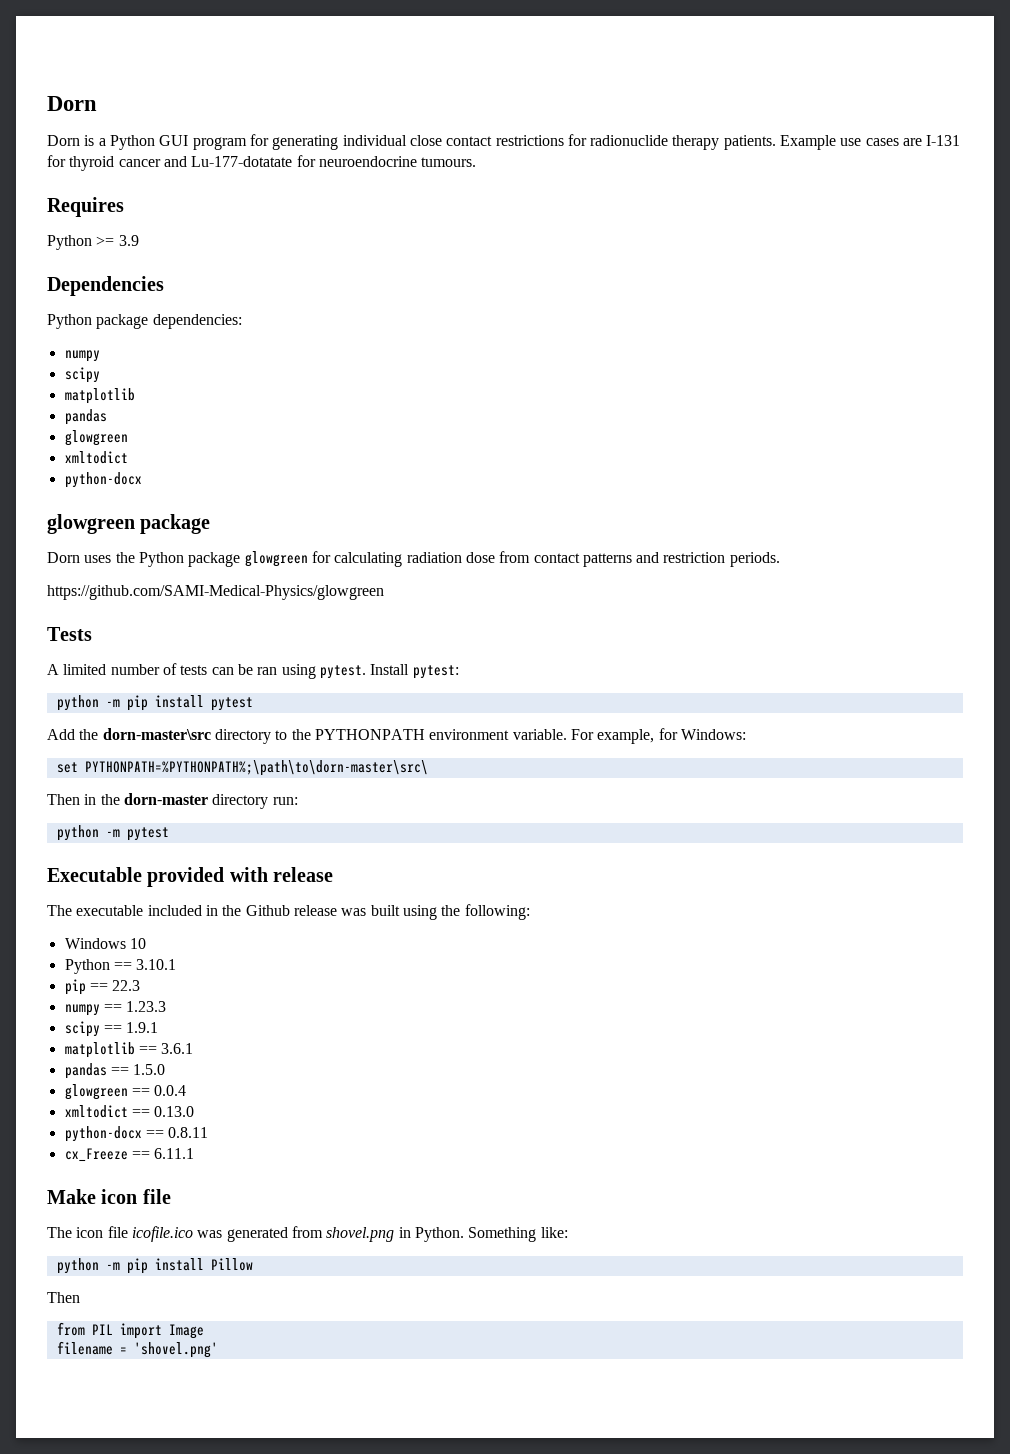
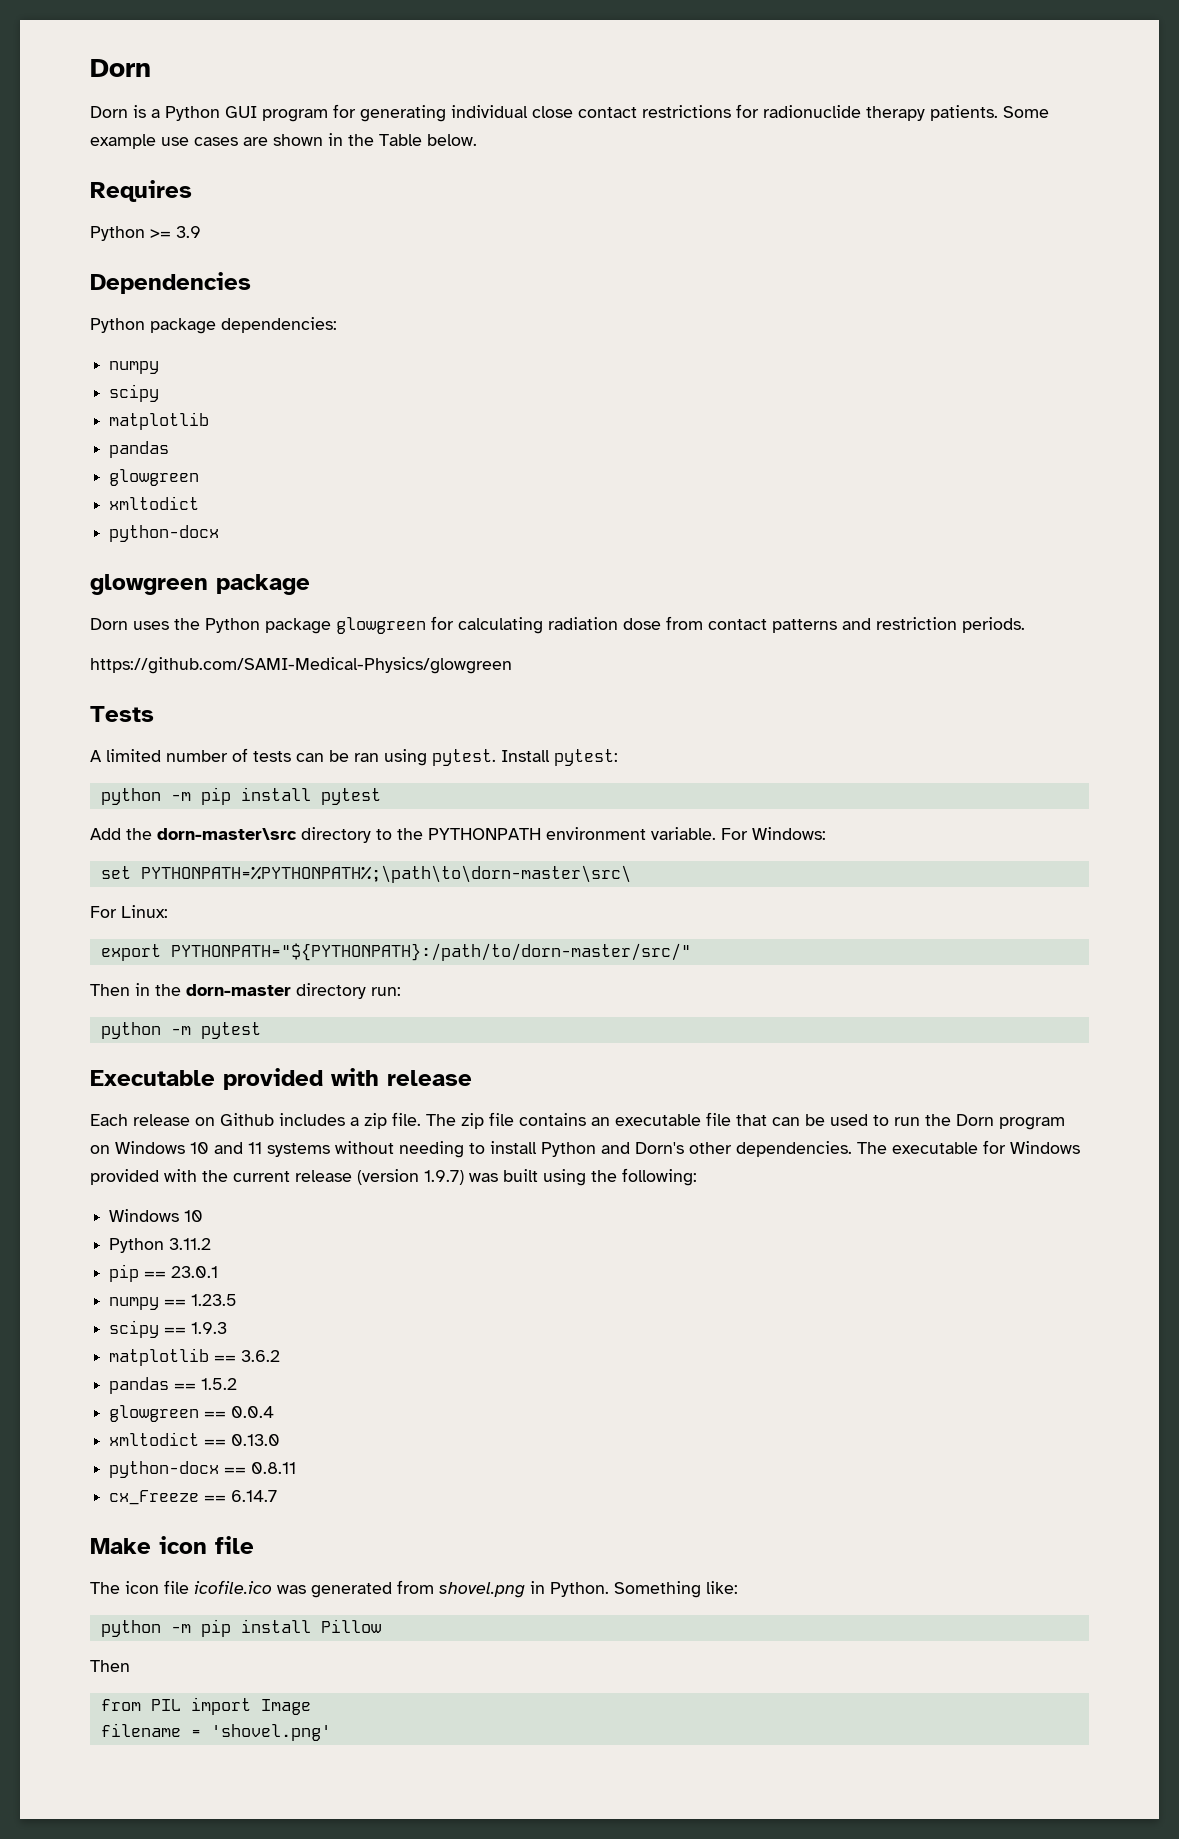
[780,135,837,150] Example -> [1003,106,1049,118] [90,134,156,149] Some example
[926,135,961,146] [47,155,477,171] I-131 for thyroid cancer and Lu-177-dotatate for neuroendocrine tumours. -> [273,133,477,146] shown in the Table below.
[597,728,678,744] example, for -> (748, 834) none
(428, 768) none -> [90,905,168,918] [100,943,691,961] // For Linux: // export PYTHONPATH="${PYTHONPATH}:/path/to/dorn-master/src/"
[47,905,337,916] The executable included in the Github release -> [90,1112,1065,1130] [90,1140,1080,1158] [90,1169,464,1185] Each release on Github includes a zip file. The zip file contains an executable file that can be used to run the Dorn program on Windows 10 and 11 systems without needing to install Python and Dorn's other dependencies. The executable for Windows provided with the current release (version 1.9.7)
[113,959,177,970] == 3.10.1 -> [169,1238,212,1250] 3.11.2
[112,980,141,991] 22.3 -> [171,1266,219,1278] 23.0.1
[126,1001,167,1012] 1.23.3 -> [191,1294,238,1306] 1.23.5
[126,1022,159,1033] 1.9.1 -> [191,1322,228,1334] 1.9.3
[161,1043,194,1054] 3.6.1 -> [241,1350,281,1362] 3.6.2
[133,1064,166,1075] 1.5.0 -> [201,1378,238,1390] 1.5.2
[154,1148,195,1159] 6.11.1 -> [231,1490,278,1502] 6.14.7

